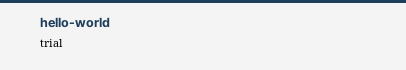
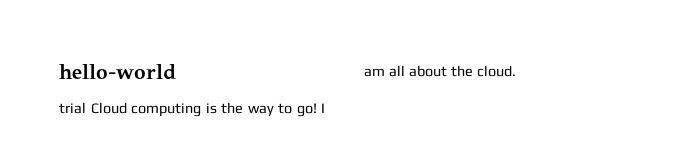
(63, 43) none -> [90,102,325,117] [364,65,516,77] Cloud computing is the way to go! I am all about the cloud.

